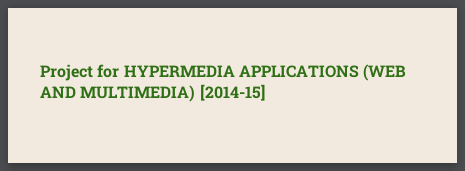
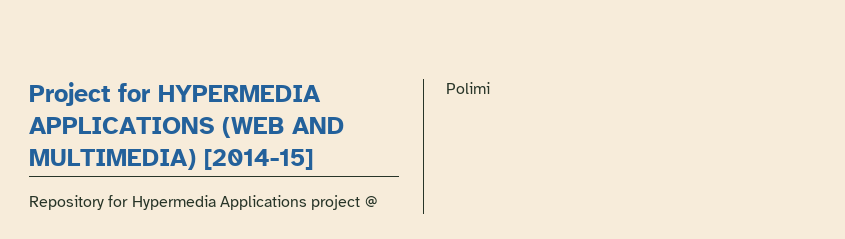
(265, 92) none -> [29,195,377,210] [446,82,490,94] // Repository for Hypermedia Applications project @ Polimi

